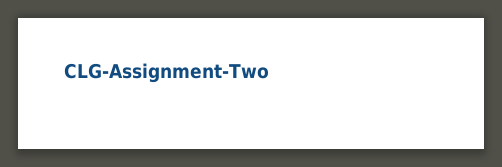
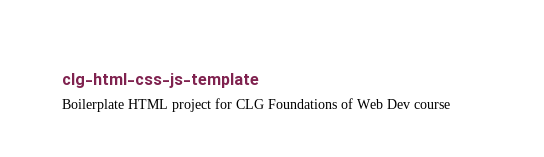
[64,63,269,83] CLG-Assignment-Two -> [62,73,259,88] [62,98,450,112] clg-html-css-js-template // Boilerplate HTML project for CLG Foundations of Web Dev course

